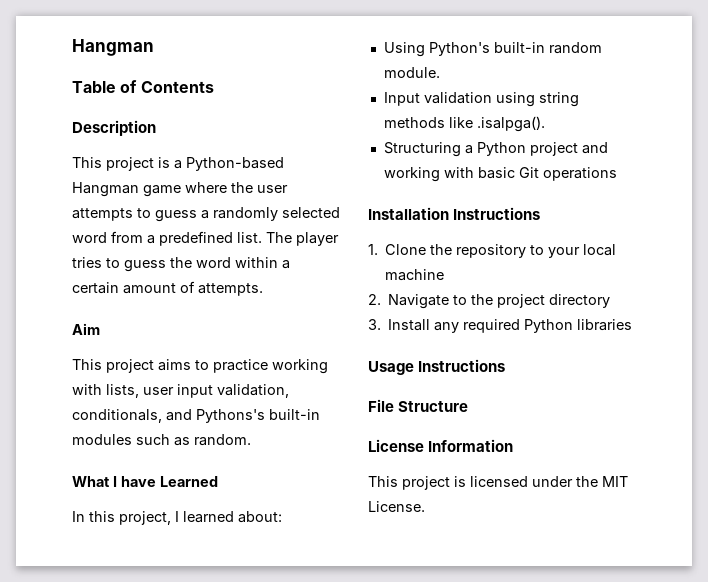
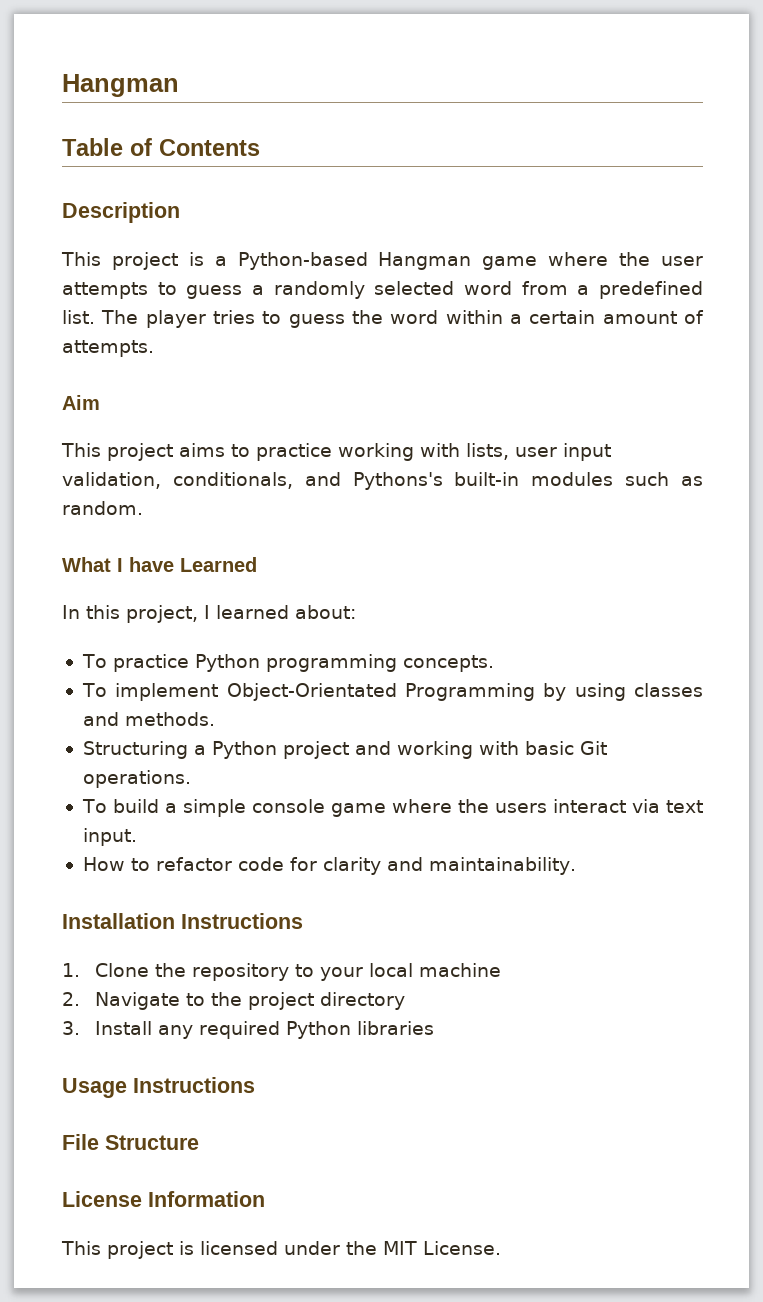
[383,42,602,57] [383,67,440,78] [383,92,579,107] [383,116,545,132] Using Python's built-in random module. // Input validation using string methods like .isalpga(). -> [81,654,494,672] [81,683,703,701] [82,712,215,726] To practice Python programming concepts. // To implement Object-Orientated Programming by using classes and methods.
[542,167,617,181] operations -> [82,770,191,788] [81,799,703,817] [82,828,137,846] [82,857,576,875] operations. // To build a simple console game where the users interact via text input. // How to refactor code for clarity and maintainability.

